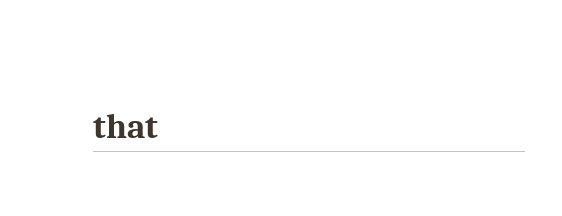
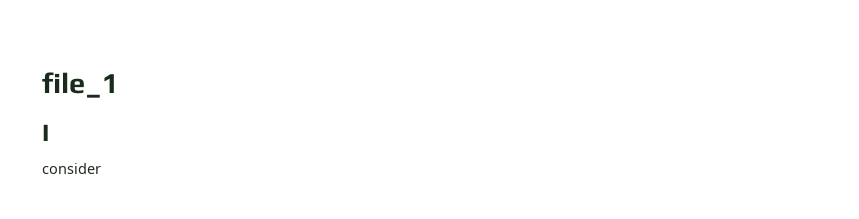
[93,113,158,138] that -> [42,72,119,98] [42,124,49,141] [42,163,101,174] file_1 // I // consider

